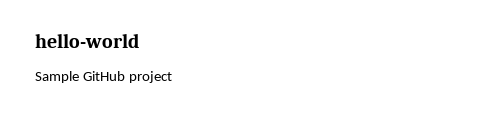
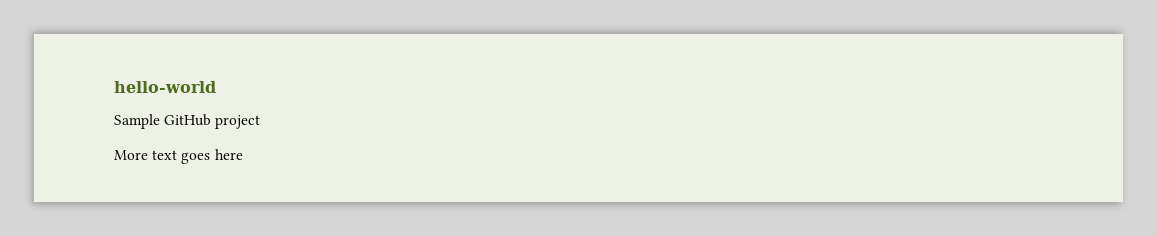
(172, 77) none -> [114,149,243,164] // More text goes here

